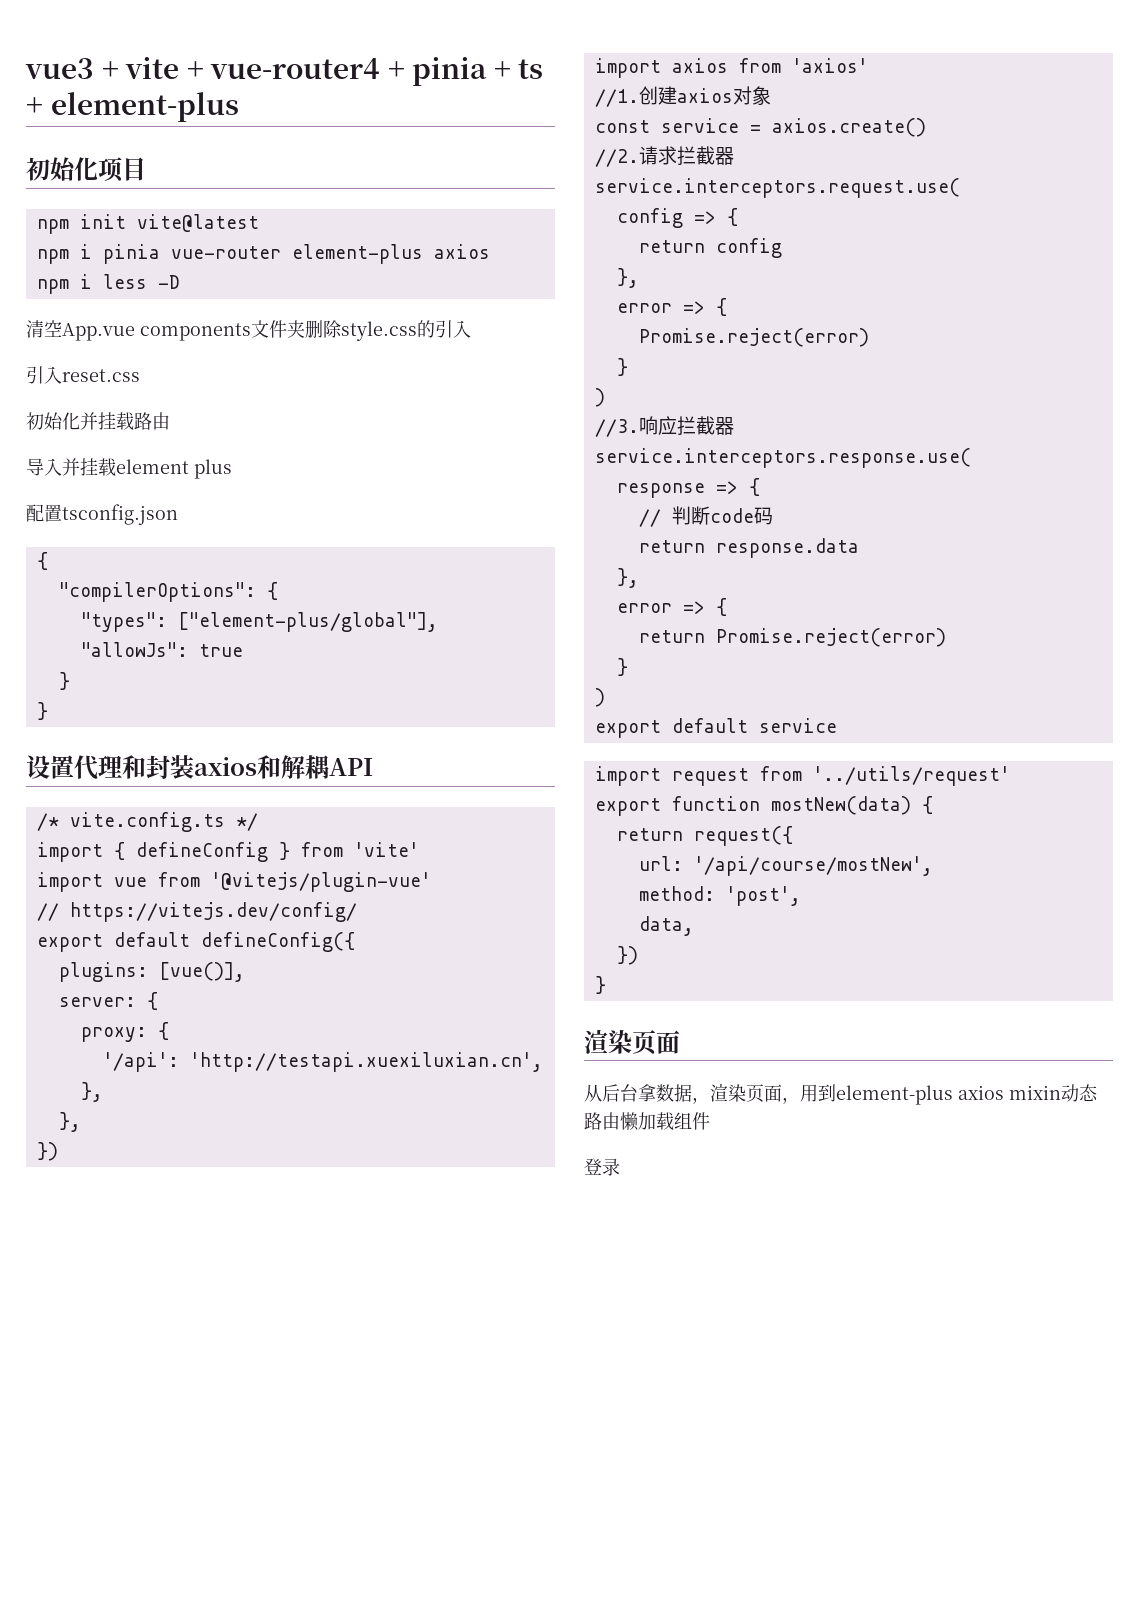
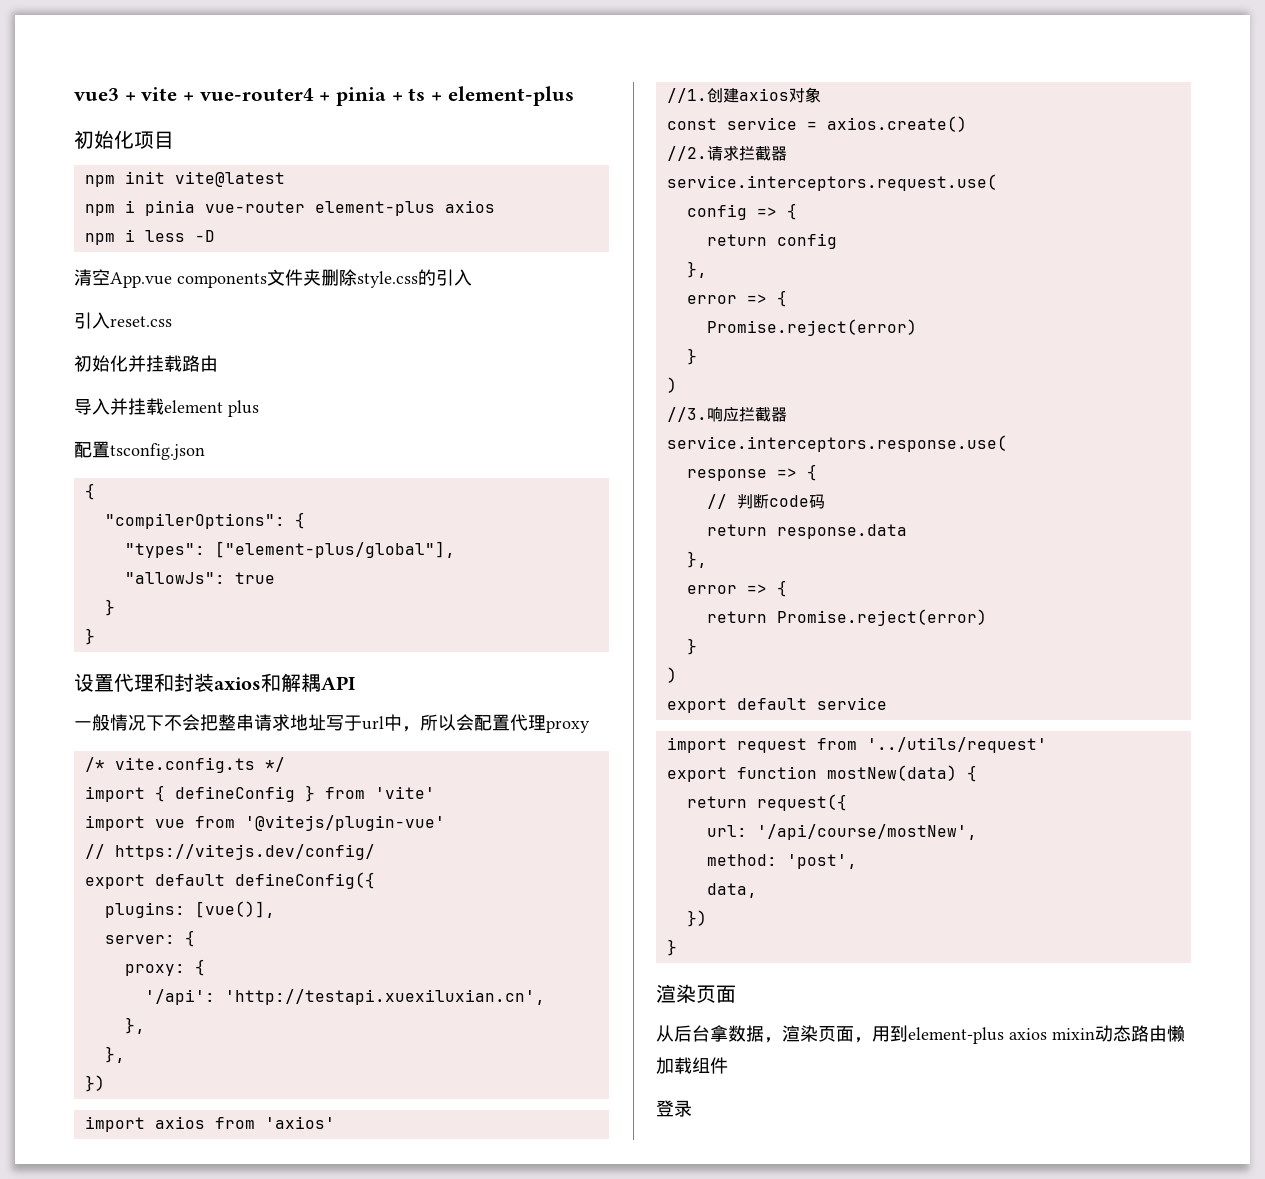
(373, 767) none -> [74,714,590,733] // 一般情况下不会把整串请求地址写于url中，所以会配置代理proxy

